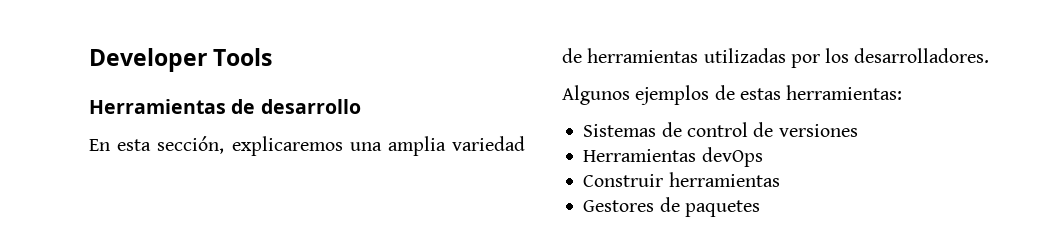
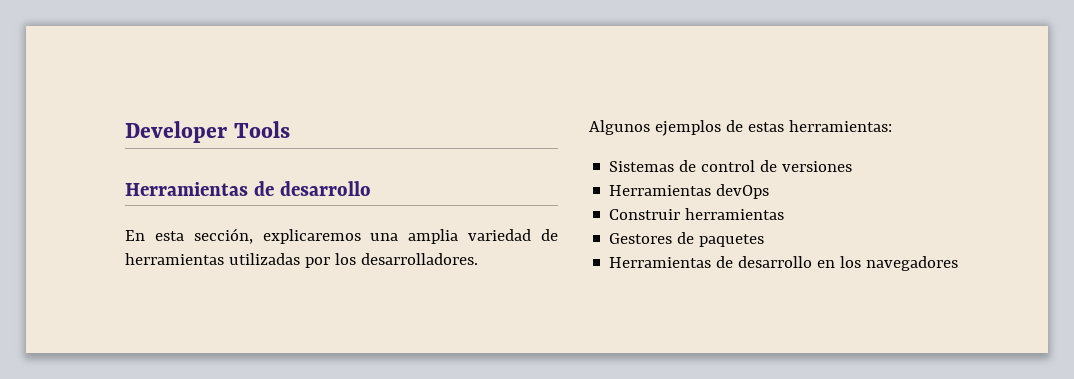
(760, 208) none -> [609,256,959,271] // Herramientas de desarrollo en los navegadores

